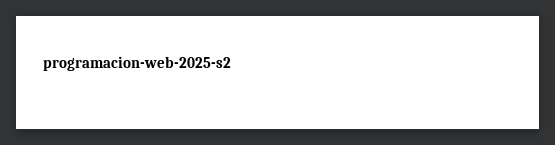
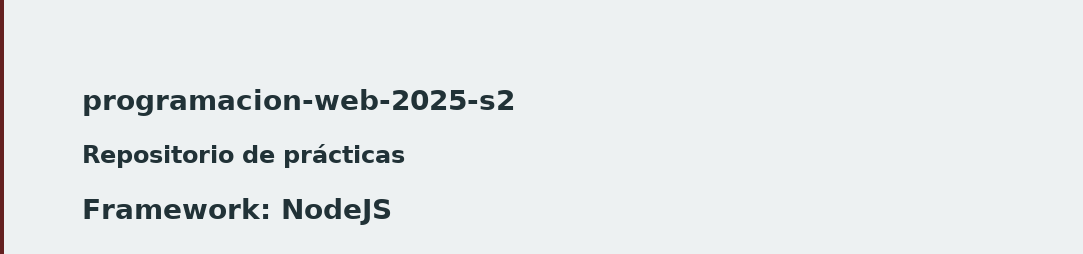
(231, 63) none -> [82,144,405,168] [82,198,392,225] // Repositorio de prácticas // Framework: NodeJS

